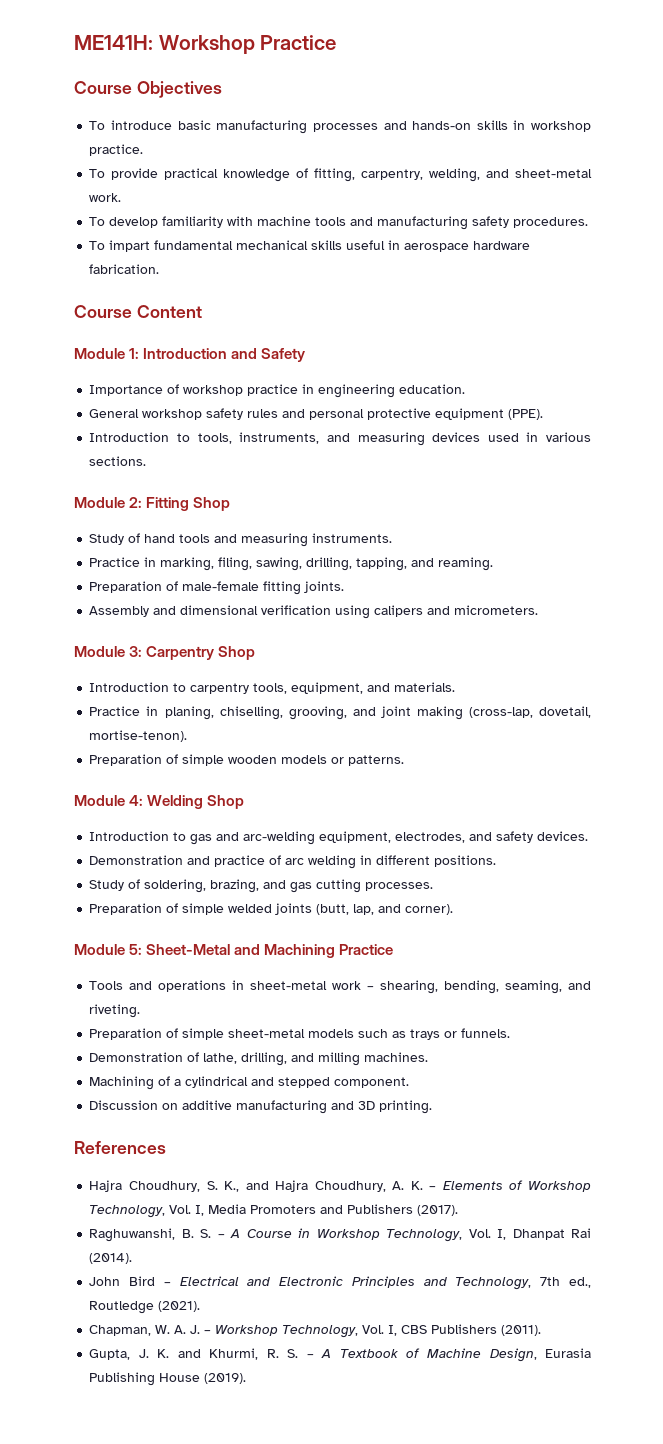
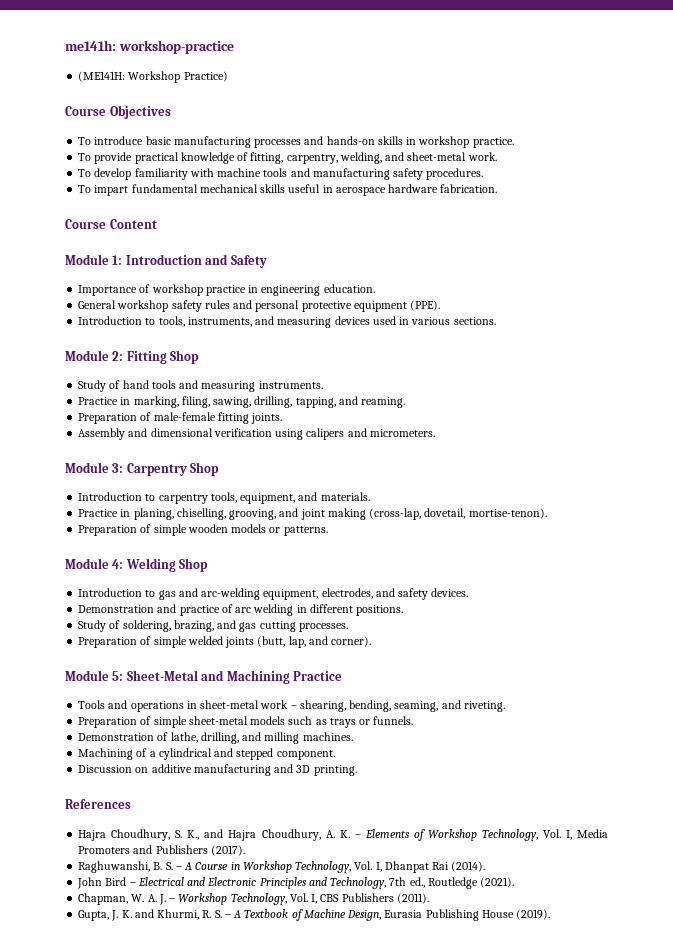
[74,35,337,54] ME141H: Workshop Practice -> [65,40,234,54] [78,71,228,83] me141h: workshop-practice // (ME141H: Workshop Practice)

